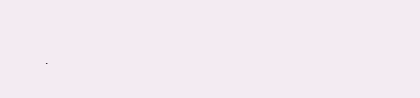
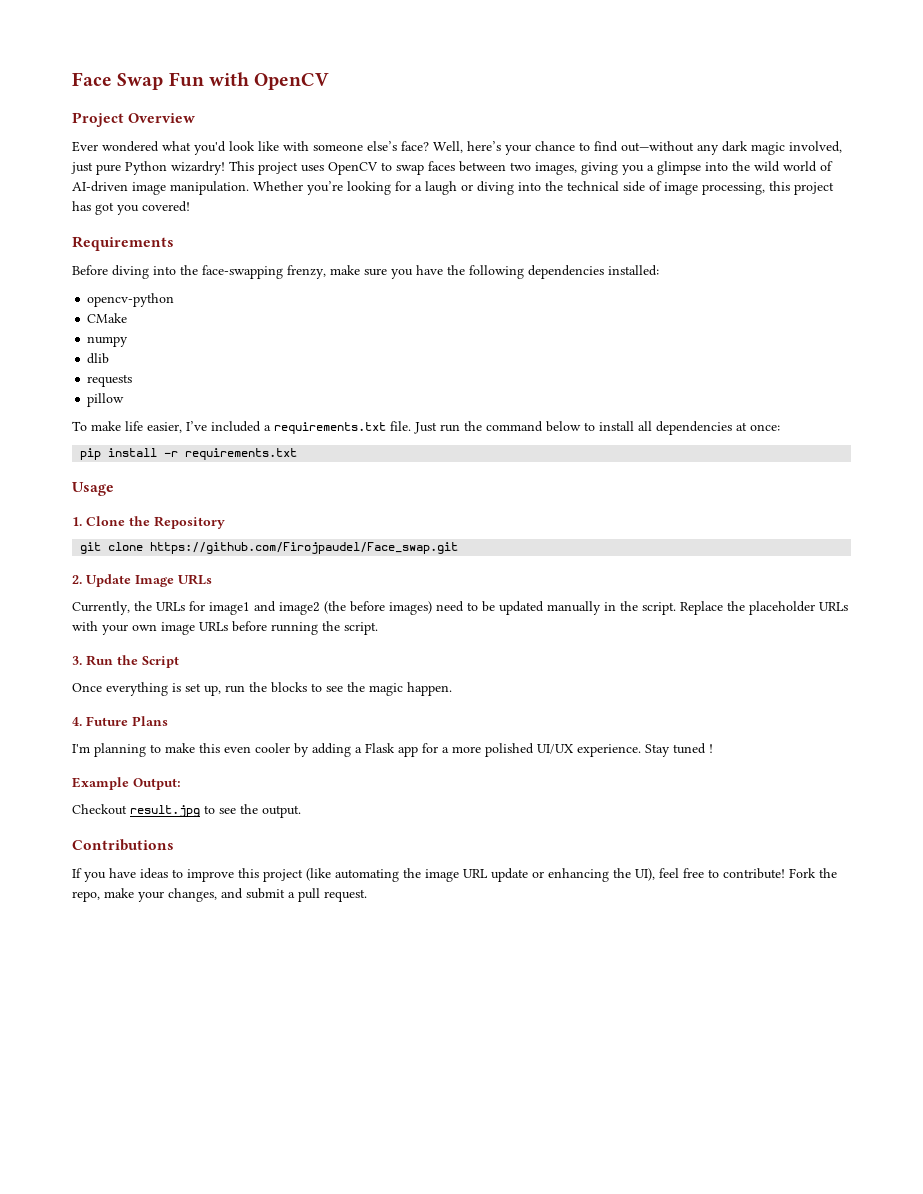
[45,63,49,64] . -> [72,72,330,90] [72,112,196,127] [72,141,842,155] [71,161,833,175] [72,181,834,195] [72,201,190,215] [72,236,174,251] [72,265,659,279] [87,293,175,307] [87,313,128,323] [87,336,129,347] [87,353,110,364] [87,374,133,387] [87,393,125,407] [72,421,780,435] [80,448,298,460] [72,482,114,496] [72,516,225,529] [80,542,459,554] [72,574,212,587] [72,601,848,615] [72,621,378,635] [72,655,179,668] [72,682,452,696] [72,716,168,726] [72,743,713,757] [72,777,181,790] [72,804,301,818] [72,839,174,851] [72,868,837,882] [72,888,367,902] Face Swap Fun with OpenCV // Project Overview // Ever wondered what you'd look like with someone else’s face? Well, here’s your chance to find out—without any dark magic involved, just pure Python wizardry! This project uses OpenCV to swap faces between two images, giving you a glimpse into the wild world of AI-driven image manipulation. Whether you’re looking for a laugh or diving into the technical side of image processing, this project has got you covered! // Requirements // Before diving into the face-swapping frenzy, make sure you have the following dependencies installed: // opencv-python // CMake // numpy // dlib // requests // pillow // To make life easier, I’ve included a requirements.txt file. Just run the command below to install all dependencies at once: // pip install -r requirements.txt // Usage // 1. Clone the Repository // git clone https://github.com/Firojpaudel/Face_swap.git // 2. Update Image URLs // Currently, the URLs for image1 and image2 (the before images) need to be updated manually in the script. Replace the placeholder URLs with your own image URLs before running the script. // 3. Run the Script // Once everything is set up, run the blocks to see the magic happen. // 4. Future Plans // I'm planning to make this even cooler by adding a Flask app for a more polished UI/UX experience. Stay tuned ! // Example Output: // Checkout result.jpg to see the output. // Contributions // If you have ideas to improve this project (like automating the image URL update or enhancing the UI), feel free to contribute! Fork the repo, make your changes, and submit a pull request.

